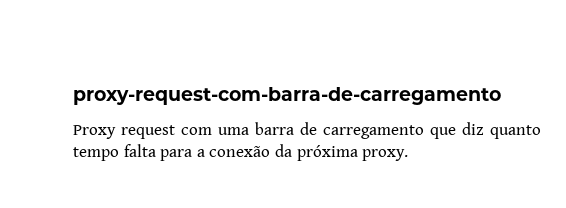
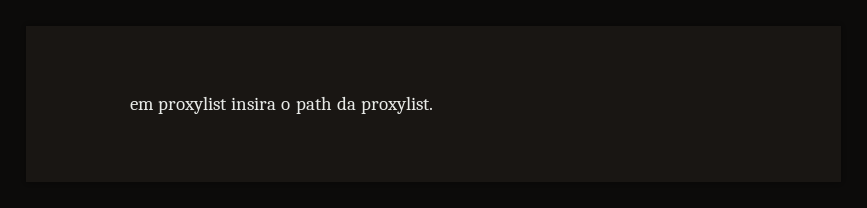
[73,87,501,105] [73,122,541,139] [73,144,409,161] proxy-request-com-barra-de-carregamento // Proxy request com uma barra de carregamento que diz quanto tempo falta para a conexão da próxima proxy. -> [130,96,433,114] em proxylist insira o path da proxylist.

